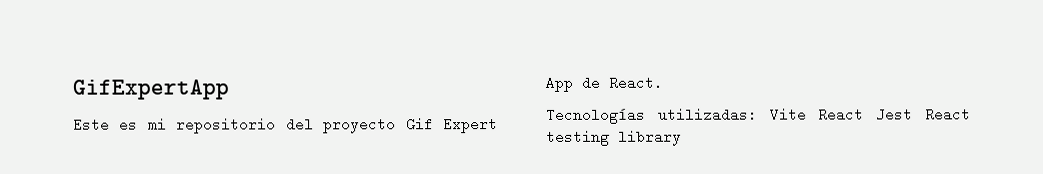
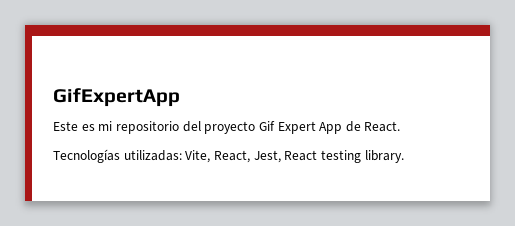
[769,107,914,122] Vite React Jest -> [185,150,281,163] Vite, React, Jest,
[618,129,682,146] library -> [364,150,404,163] library.

